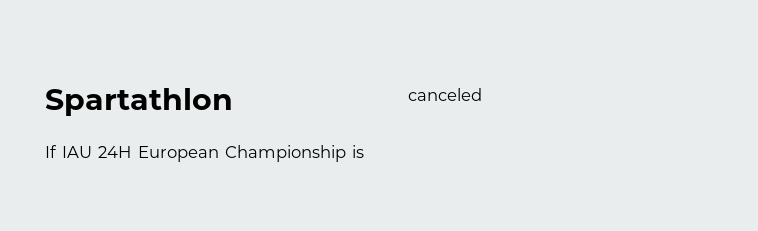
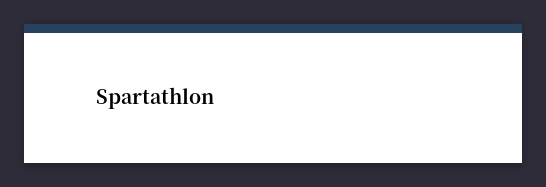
[45,145,365,162] [408,88,482,101] // If IAU 24H European Championship is canceled -> (214, 98) none

